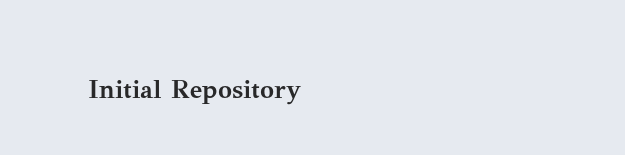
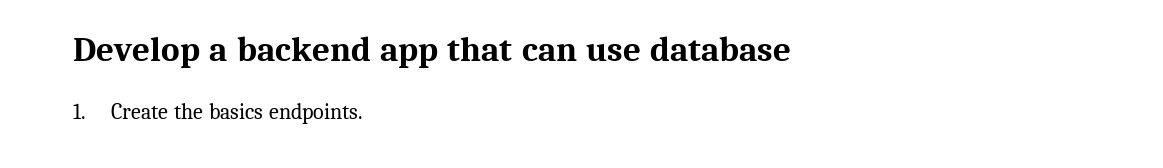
[88,80,301,105] Initial Repository -> [73,36,792,68] [73,103,364,124] Develop a backend app that can use database // 1. Create the basics endpoints.

